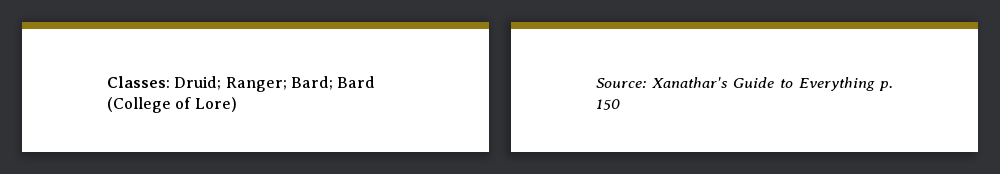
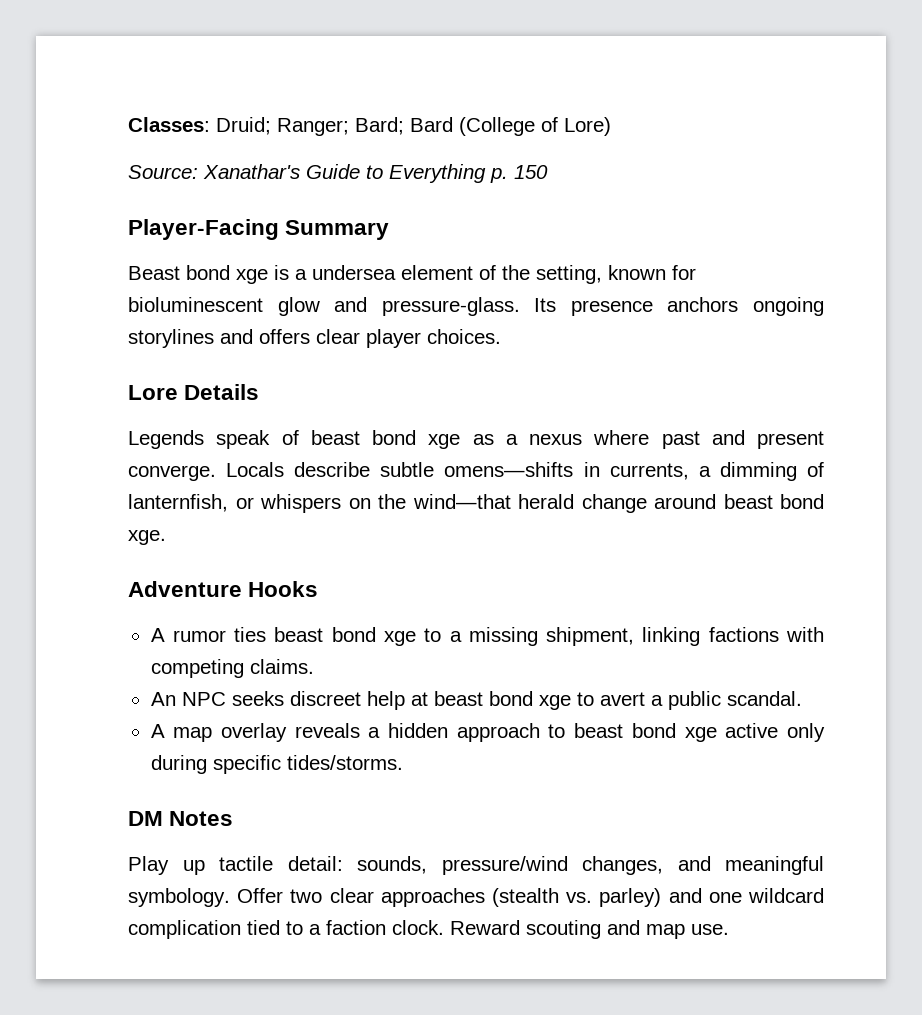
(620, 104) none -> [128,219,390,240] [128,265,696,284] [128,297,824,316] [128,329,501,348] [128,384,260,400] [128,430,824,449] [128,462,824,481] [128,494,824,513] [128,530,166,545] [128,581,319,597] [150,627,825,646] [150,659,314,678] [150,691,802,710] [150,723,825,742] [150,755,403,774] [128,811,234,826] [128,856,824,875] [128,888,824,907] [128,920,729,939] // Player-Facing Summary // Beast bond xge is a undersea element of the setting, known for bioluminescent glow and pressure-glass. Its presence anchors ongoing storylines and offers clear player choices. // Lore Details // Legends speak of beast bond xge as a nexus where past and present converge. Locals describe subtle omens—shifts in currents, a dimming of lanternfish, or whispers on the wind—that herald change around beast bond xge. // Adventure Hooks // A rumor ties beast bond xge to a missing shipment, linking factions with competing claims. // An NPC seeks discreet help at beast bond xge to avert a public scandal. // A map overlay reveals a hidden approach to beast bond xge active only during specific tides/storms. // DM Notes // Play up tactile detail: sounds, pressure/wind changes, and meaningful symbology. Offer two clear approaches (stealth vs. parley) and one wildcard complication tied to a faction clock. Reward scouting and map use.

